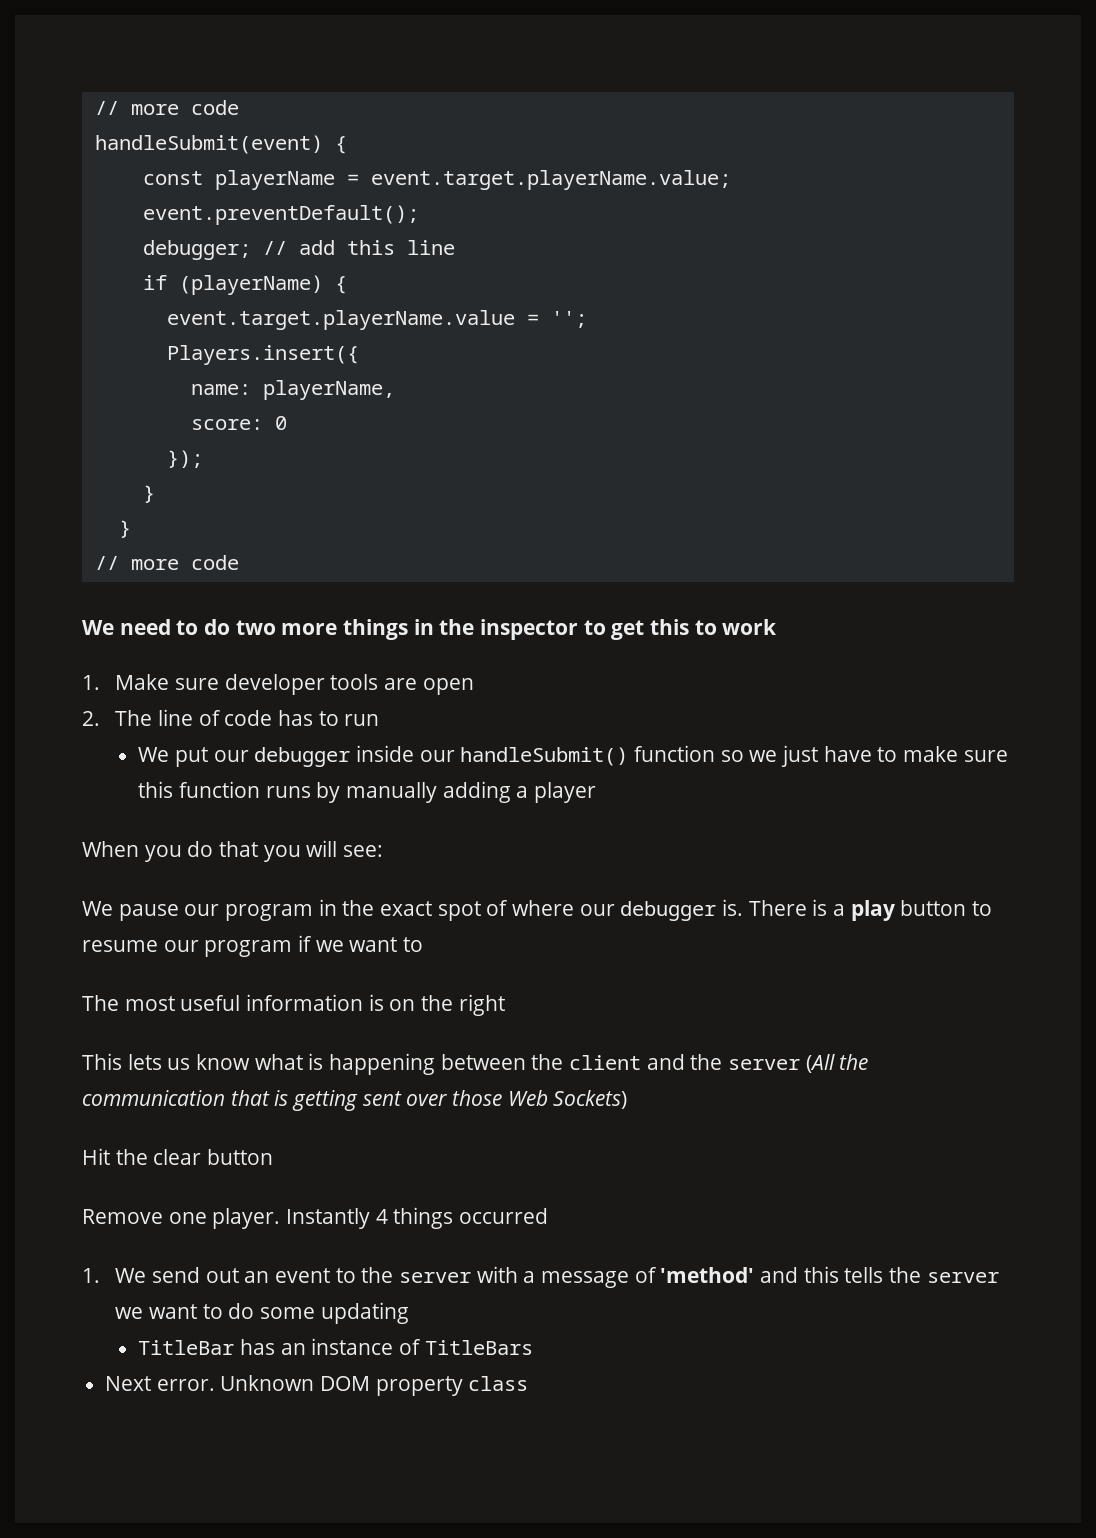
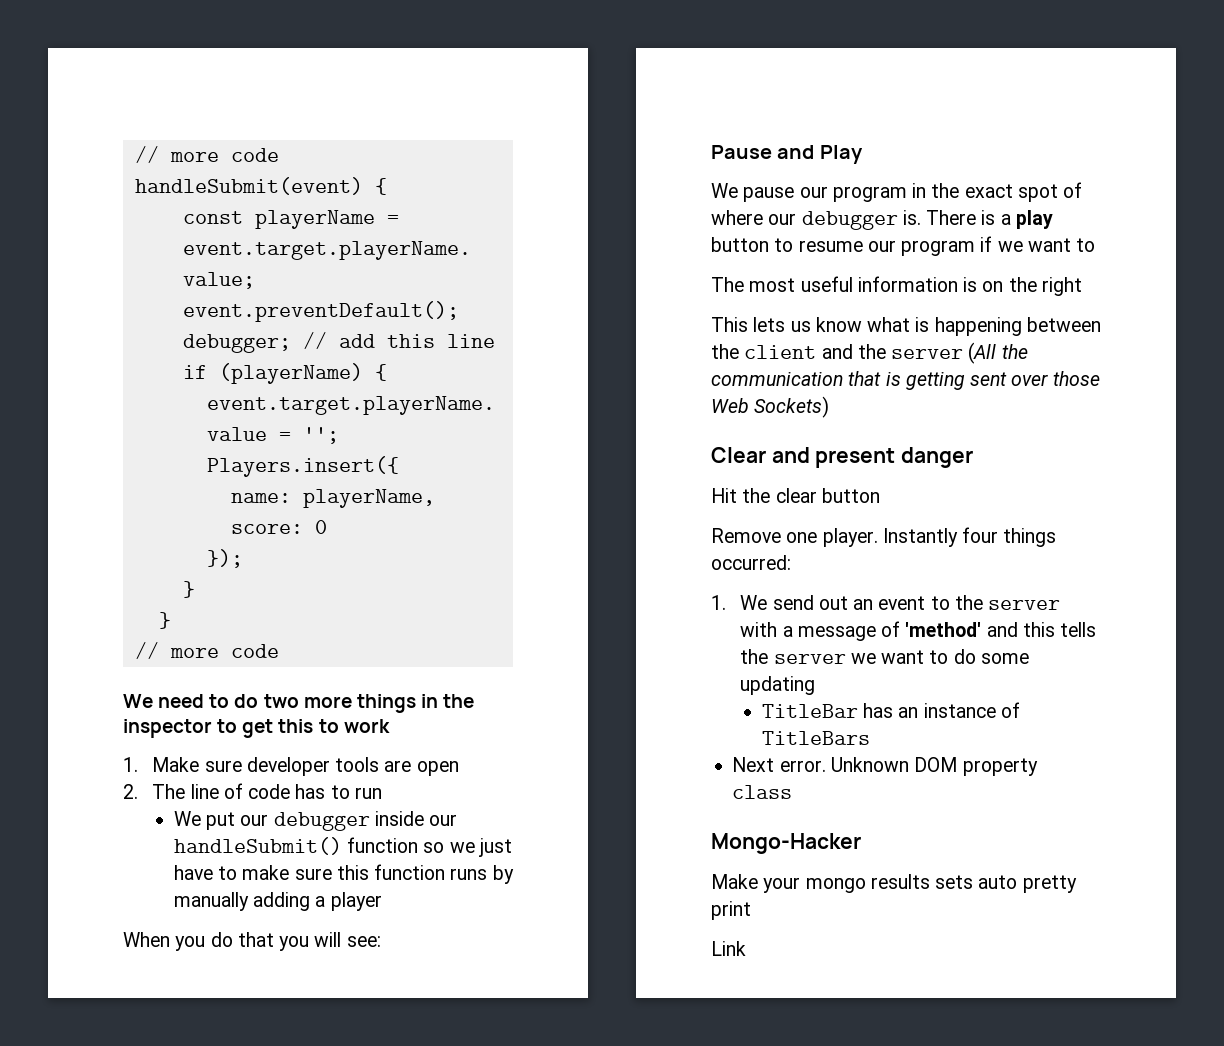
(384, 851) none -> [711,145,863,164] // Pause and Play
(628, 1099) none -> [711,447,974,468] // Clear and present danger
[375,1207,549,1229] 4 things occurred -> [962,527,1057,547] [711,555,791,570] four things occurred:
(529, 1383) none -> [711,833,861,854] [711,874,1077,893] [711,901,751,920] [711,941,746,956] // Mongo-Hacker // Make your mongo results sets auto pretty print // Link

